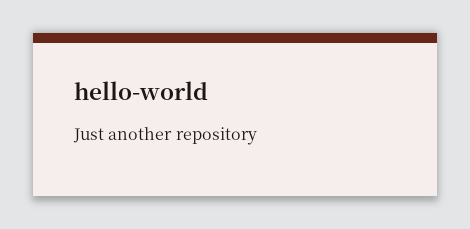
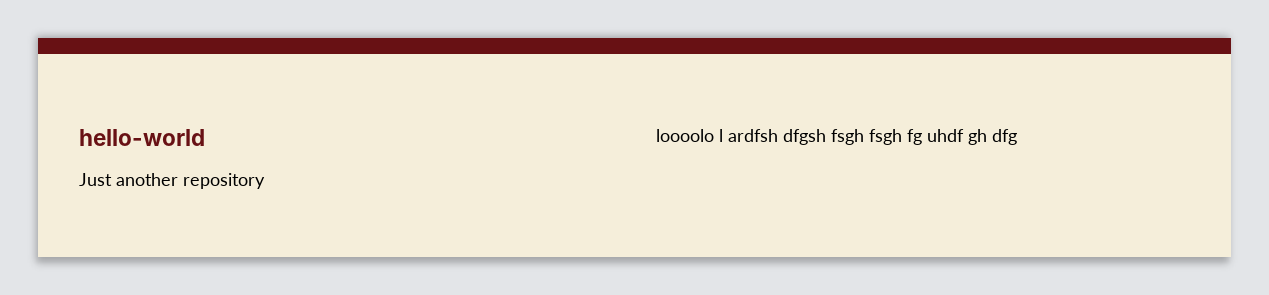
(257, 136) none -> [656,129,1017,145] // loooolo l ardfsh dfgsh fsgh fsgh fg uhdf gh dfg

